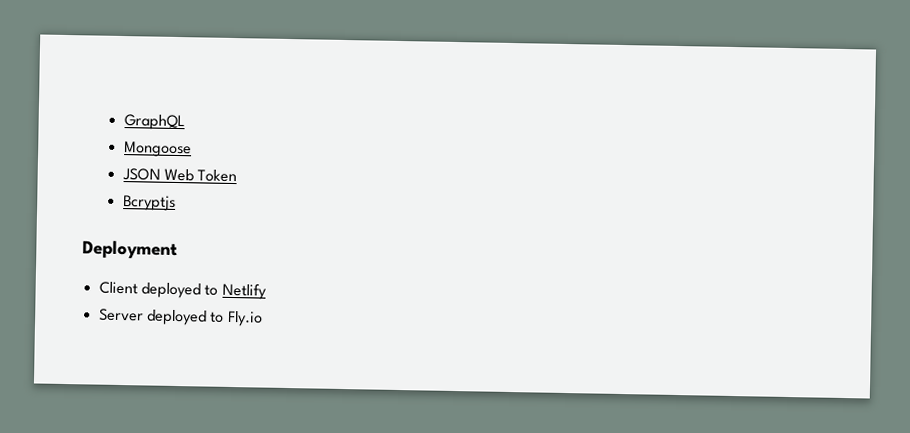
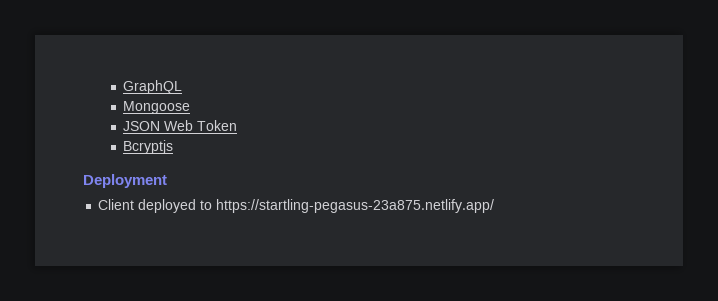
[221,282,267,300] [98,308,263,327] Netlify // Server deployed to Fly.io -> [216,199,495,213] https://startling-pegasus-23a875.netlify.app/

